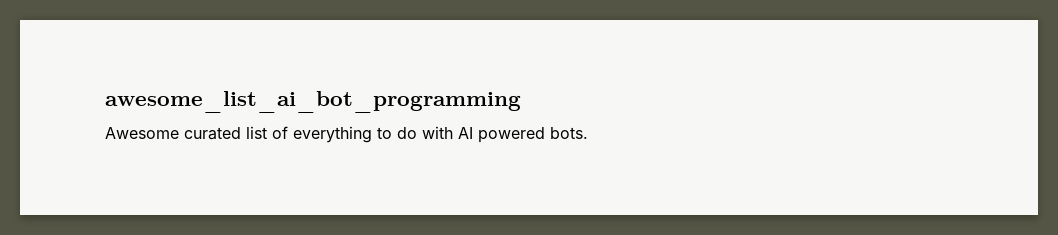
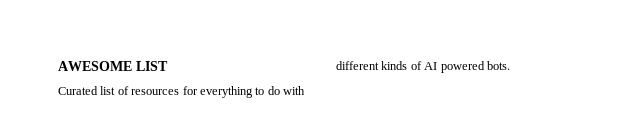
[105,91,521,113] [105,126,288,140] awesome_list_ai_bot_programming // Awesome curated list of -> [58,61,168,71] [58,86,198,95] AWESOME LIST // Curated list of resources for
(453, 132) none -> [336,61,422,70] different kinds of

